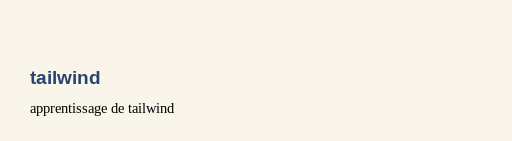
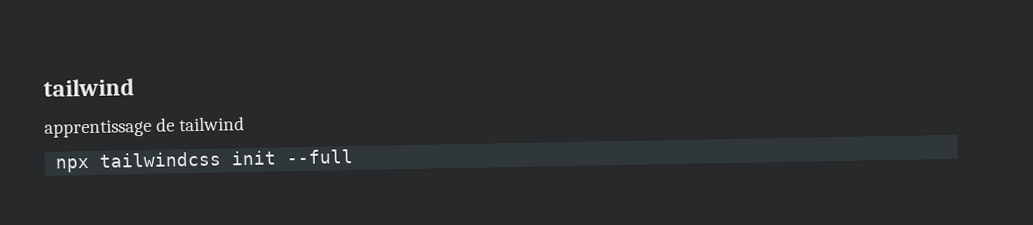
(175, 108) none -> [55,149,354,173] // npx tailwindcss init --full

